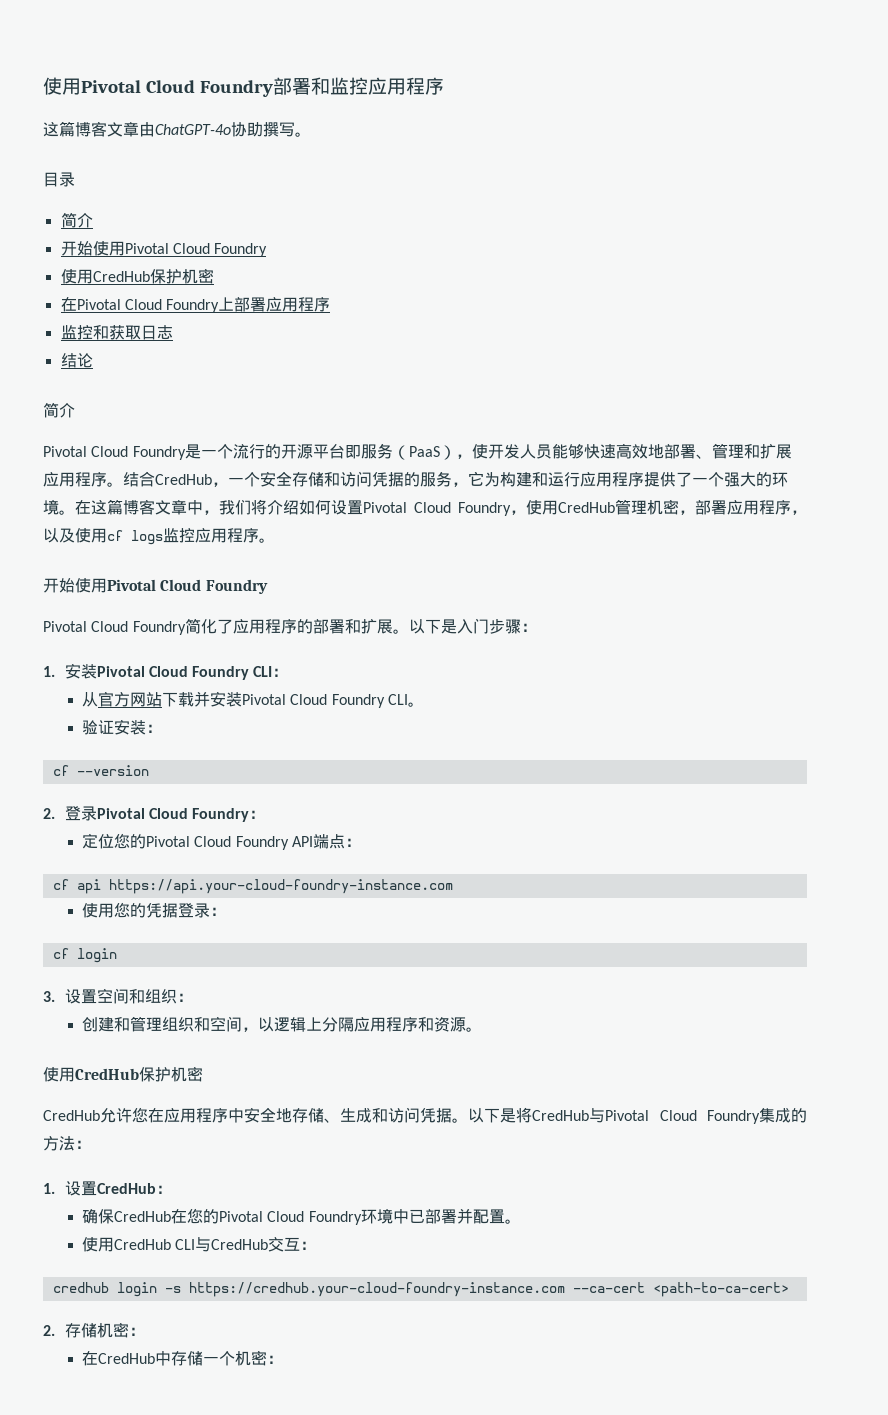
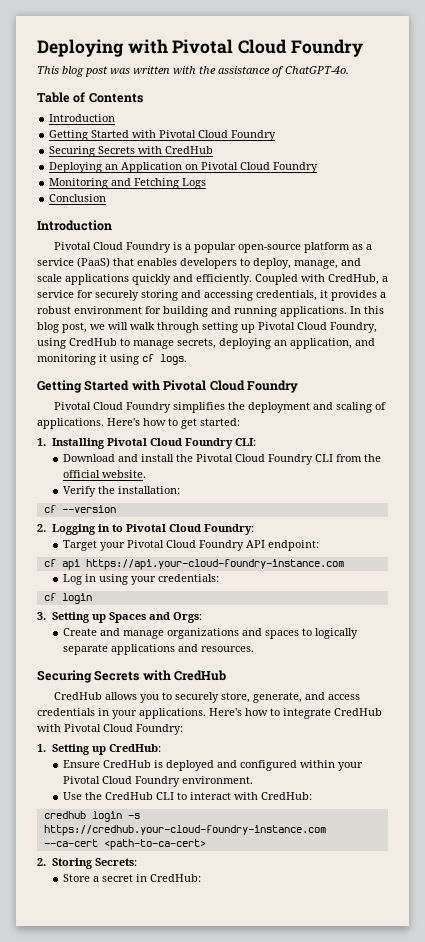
[43,77,444,97] [43,121,311,137] [43,172,75,187] [60,212,93,228] [60,241,268,257] [60,268,214,284] [60,297,331,313] [60,325,173,340] [60,353,93,368] [43,402,75,418] [43,443,792,460] [43,471,788,487] [43,499,807,516] [43,528,275,545] [43,578,107,593] 使用Pivotal Cloud Foundry部署和监控应用程序 // 这篇博客文章由ChatGPT-4o协助撰写。 // 目录 // 简介 // 开始使用Pivotal Cloud Foundry // 使用CredHub保护机密 // 在Pivotal Cloud Foundry上部署应用程序 // 监控和获取日志 // 结论 // 简介 // Pivotal Cloud Foundry是一个流行的开源平台即服务（PaaS），使开发人员能够快速高效地部署、管理和扩展应用程序。结合CredHub，一个安全存储和访问凭据的服务，它为构建和运行应用程序提供了一个强大的环境。在这篇博客文章中，我们将介绍如何设置Pivotal Cloud Foundry，使用CredHub管理机密，部署应用程序，以及使用cf logs监控应用程序。 // 开始使用 -> [37,39,363,57] [37,66,349,77] [37,92,143,103] [49,114,116,122] [49,130,277,141] [49,146,214,157] [49,162,319,173] [49,178,207,189] [49,194,107,202] [37,220,112,231] [54,242,373,253] [37,257,361,269] [37,274,388,285] [37,290,386,301] [37,306,384,317] [37,322,377,333] [37,338,375,349] [37,354,187,365] [37,380,160,393] Deploying with Pivotal Cloud Foundry // This blog post was written with the assistance of ChatGPT-4o. // Table of Contents // Introduction // Getting Started with Pivotal Cloud Foundry // Securing Secrets with CredHub // Deploying an Application on Pivotal Cloud Foundry // Monitoring and Fetching Logs // Conclusion // Introduction // Pivotal Cloud Foundry is a popular open-source platform as a service (PaaS) that enables developers to deploy, manage, and scale applications quickly and efficiently. Coupled with CredHub, a service for securely storing and accessing credentials, it provides a robust environment for building and running applications. In this blog post, we will walk through setting up Pivotal Cloud Foundry, using CredHub to manage secrets, deploying an application, and monitoring it using cf logs. // Getting Started with
[184,618,537,634] [43,663,289,680] [82,691,425,708] [82,719,163,735] [52,765,149,776] [43,806,266,822] [82,833,147,849] 简化了应用程序的部署和扩展。以下是入门步骤： // 1.安装Pivotal Cloud Foundry CLI： // 从官方网站下载并安装Pivotal Cloud Foundry CLI。 // 验证安装： // cf --version // 2.登录Pivotal Cloud Foundry： // 定位您的 -> [173,402,387,413] [37,418,240,429] [37,438,256,449] [63,454,382,465] [63,470,147,478] [63,486,181,497] [43,505,116,513] [37,524,254,535] [63,540,126,551] simplifies the deployment and scaling of applications. Here's how to get started: // 1. Installing Pivotal Cloud Foundry CLI: // Download and install the Pivotal Cloud Foundry CLI from the official website. // Verify the installation: // cf --version // 2. Logging in to Pivotal Cloud Foundry: // Target your
[313,834,362,849] 端点： -> [268,540,320,551] endpoint:
[82,902,227,918] [52,948,117,963] [43,988,193,1004] [82,1016,483,1032] [43,1066,203,1082] [43,1107,807,1124] [43,1136,91,1151] [43,1181,172,1196] [82,1208,521,1225] [82,1237,317,1252] 使用您的凭据登录： // cf login // 3.设置空间和组织： // 创建和管理组织和空间，以逻辑上分隔应用程序和资源。 // 使用CredHub保护机密 // CredHub允许您在应用程序中安全地存储、生成和访问凭据。以下是将CredHub与Pivotal Cloud Foundry集成的方法： // 1.设置CredHub： // 确保CredHub在您的Pivotal Cloud Foundry环境中已部署并配置。 // 使用CredHub CLI与CredHub交互： -> [63,574,220,585] [43,593,92,604] [37,612,202,623] [63,628,359,639] [63,644,255,655] [37,670,227,683] [54,692,361,703] [37,708,382,719] [37,724,183,735] [37,744,161,755] [63,760,364,771] [63,776,254,787] [63,792,313,800] Log in using your credentials: // cf login // 3. Setting up Spaces and Orgs: // Create and manage organizations and spaces to logically separate applications and resources. // Securing Secrets with CredHub // CredHub allows you to securely store, generate, and access credentials in your applications. Here's how to integrate CredHub with Pivotal Cloud Foundry: // 1. Setting up CredHub: // Ensure CredHub is deployed and configured within your Pivotal Cloud Foundry environment. // Use the CredHub CLI to interact with CredHub:
[64,1322,145,1338] [82,1350,284,1366] 存储机密： // 在CredHub中存储一个机密： -> [51,858,137,869] [63,874,202,882] Storing Secrets: // Store a secret in CredHub:

